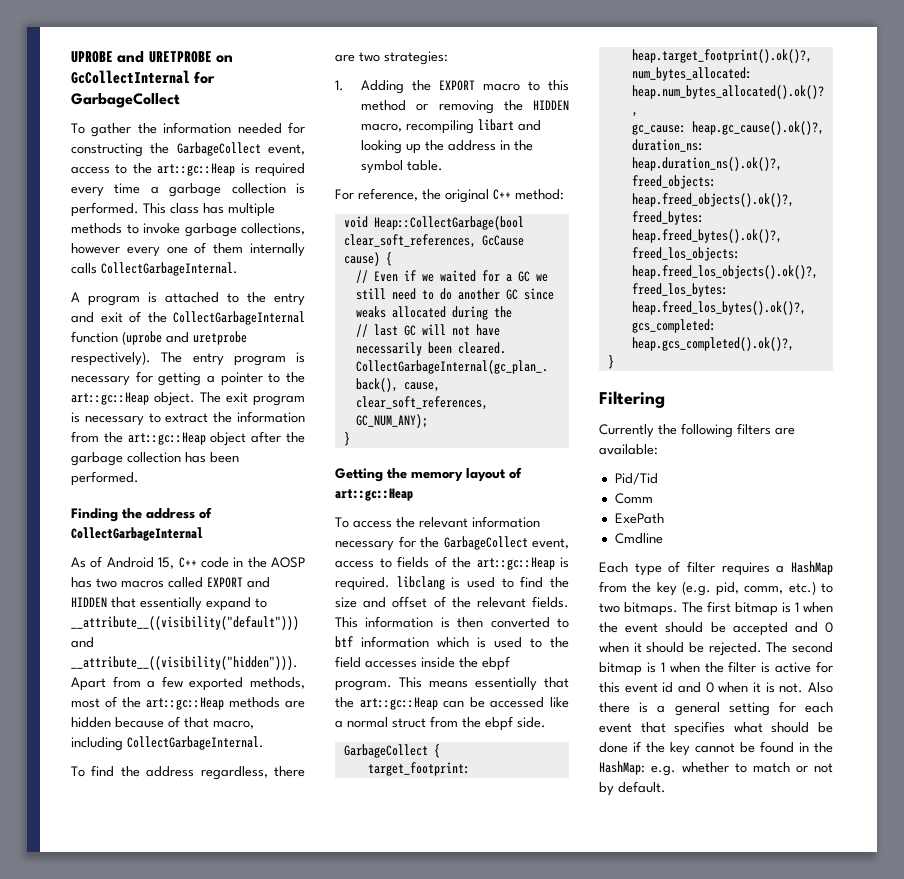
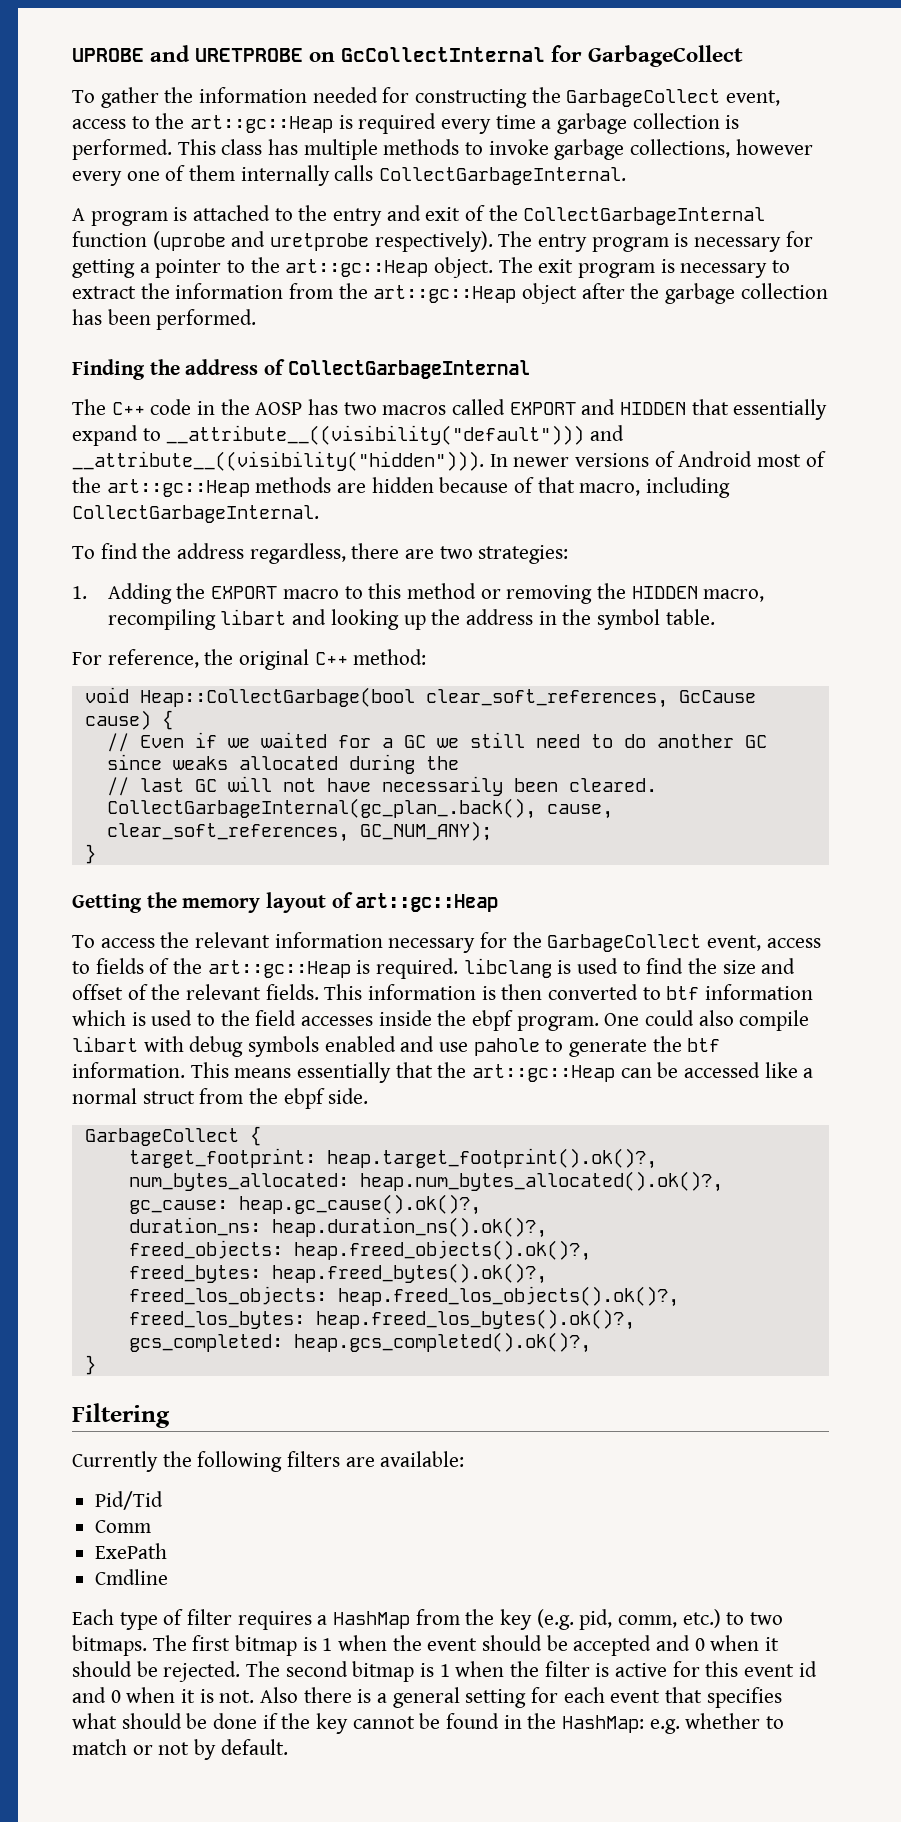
[71,556,175,569] As of Android 15, -> [72,399,106,415] The
[71,676,305,691] Apart from a few exported methods, -> [489,451,753,467] In newer versions of Android
(392, 685) none -> [604,1010,810,1031] [72,1036,721,1057] [72,1062,185,1078] One could also compile libart with debug symbols enabled and use pahole to generate the btf information.

